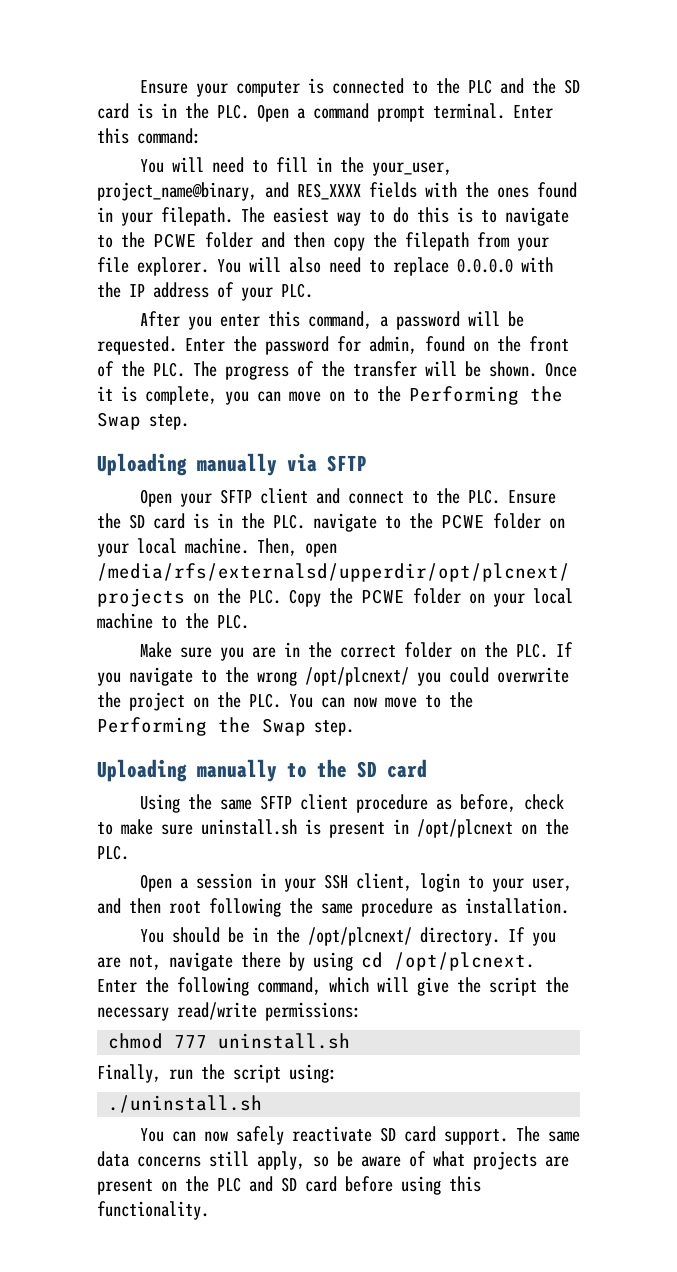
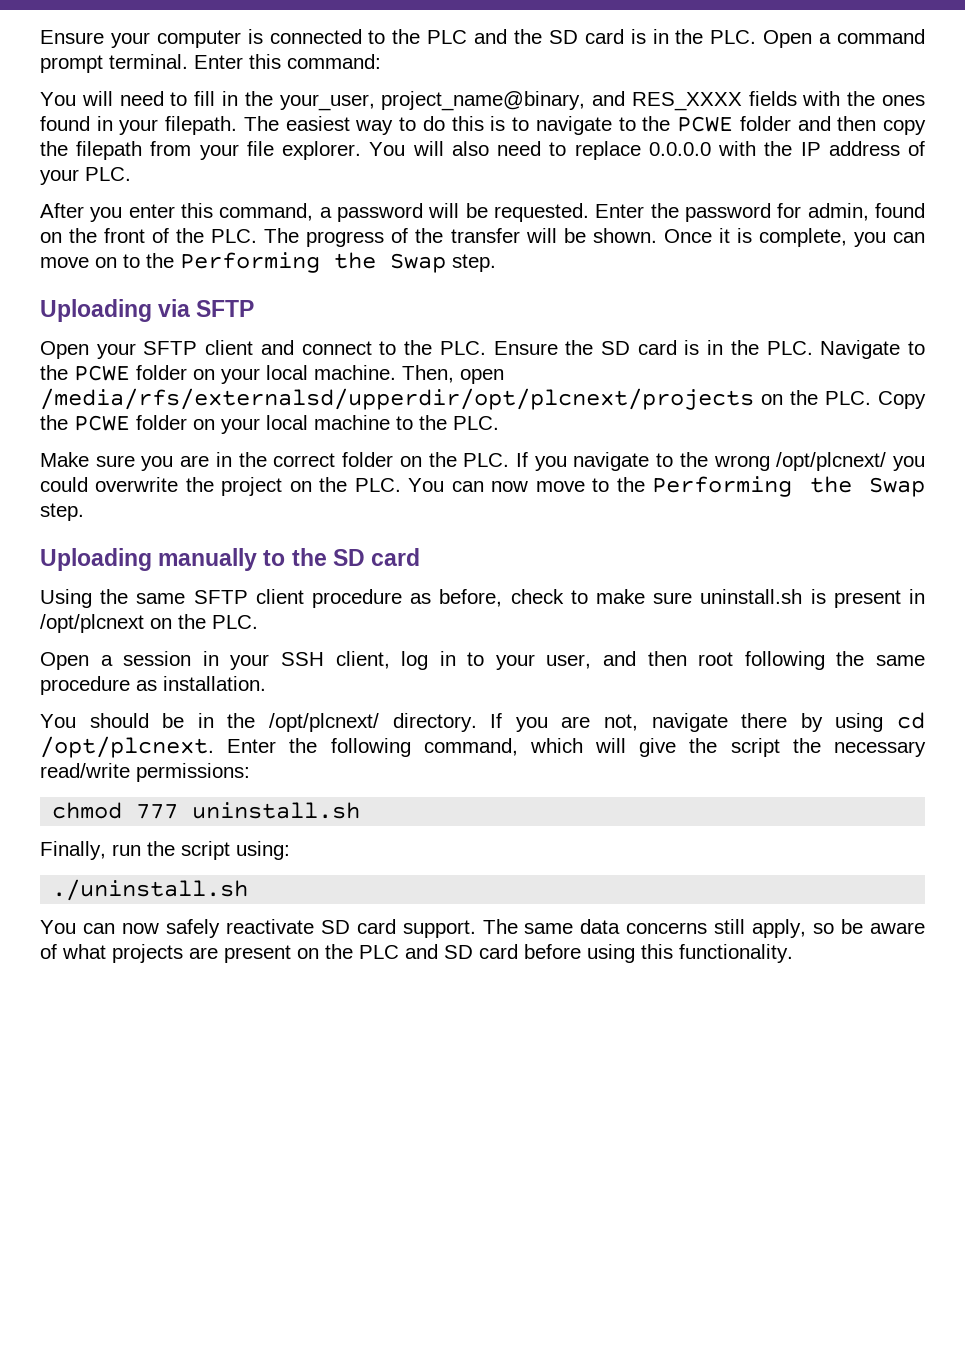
[197,453,277,476] manually -> (152, 310) none
[313,513,377,532] navigate -> [820,340,901,359] Navigate
[419,873,460,892] login -> [401,651,456,670] log in

